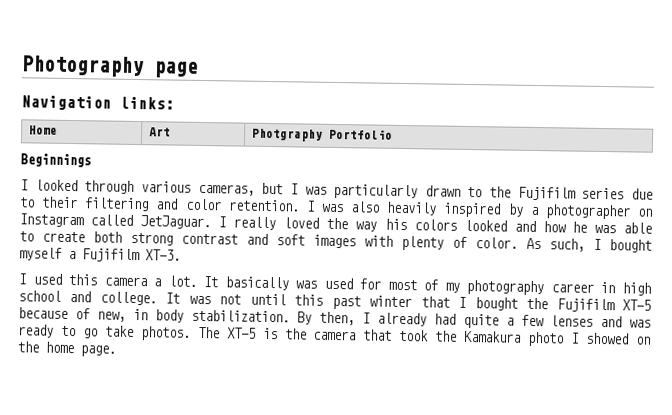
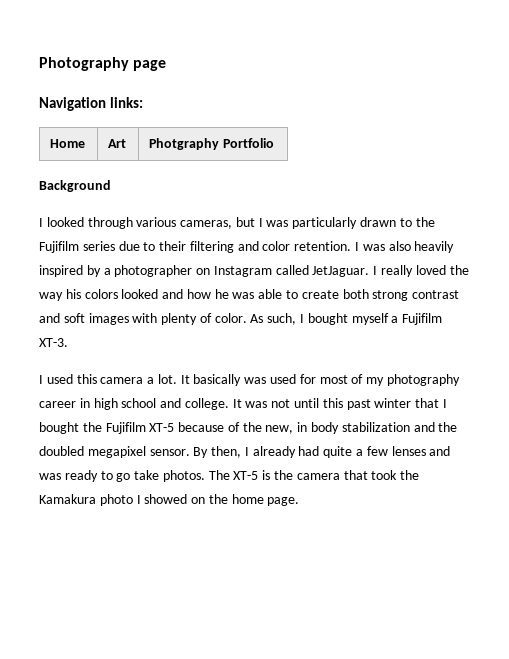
[20,153,91,168] Beginnings -> [39,180,111,192] Background
(90, 314) none -> [242,422,262,432] the
[191,309,290,323] stabilization. -> [341,422,458,432] [39,446,190,458] stabilization and the doubled megapixel sensor.

